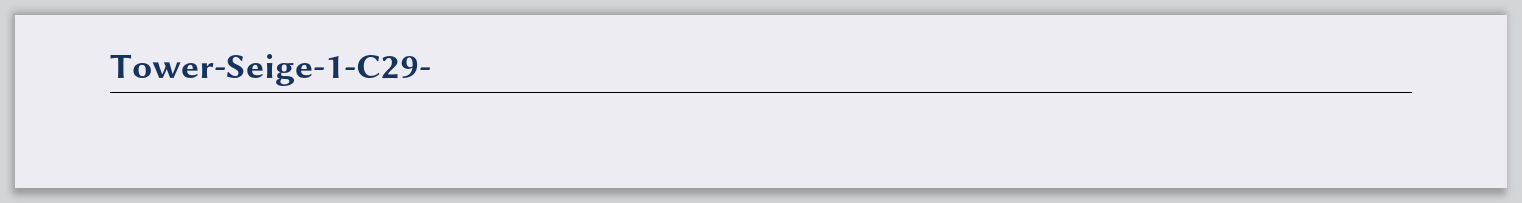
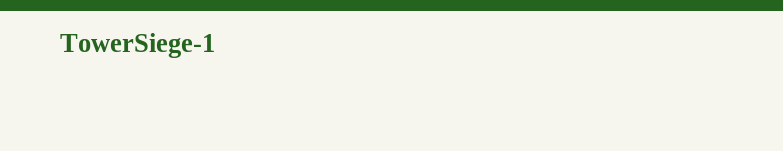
[110,54,431,86] Tower-Seige-1-C29- -> [60,33,215,58] TowerSiege-1

